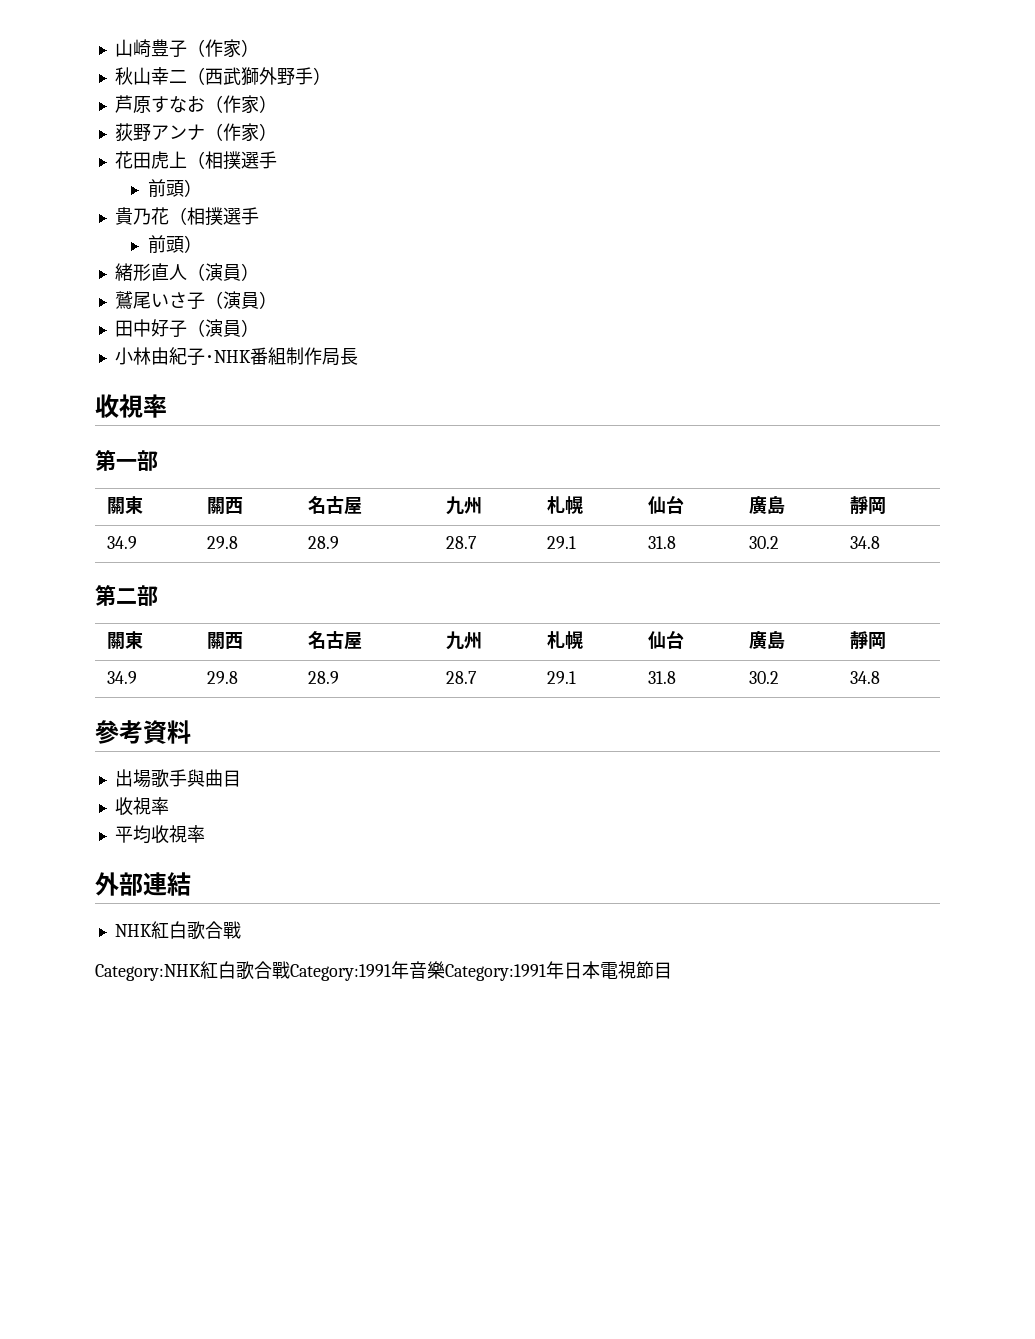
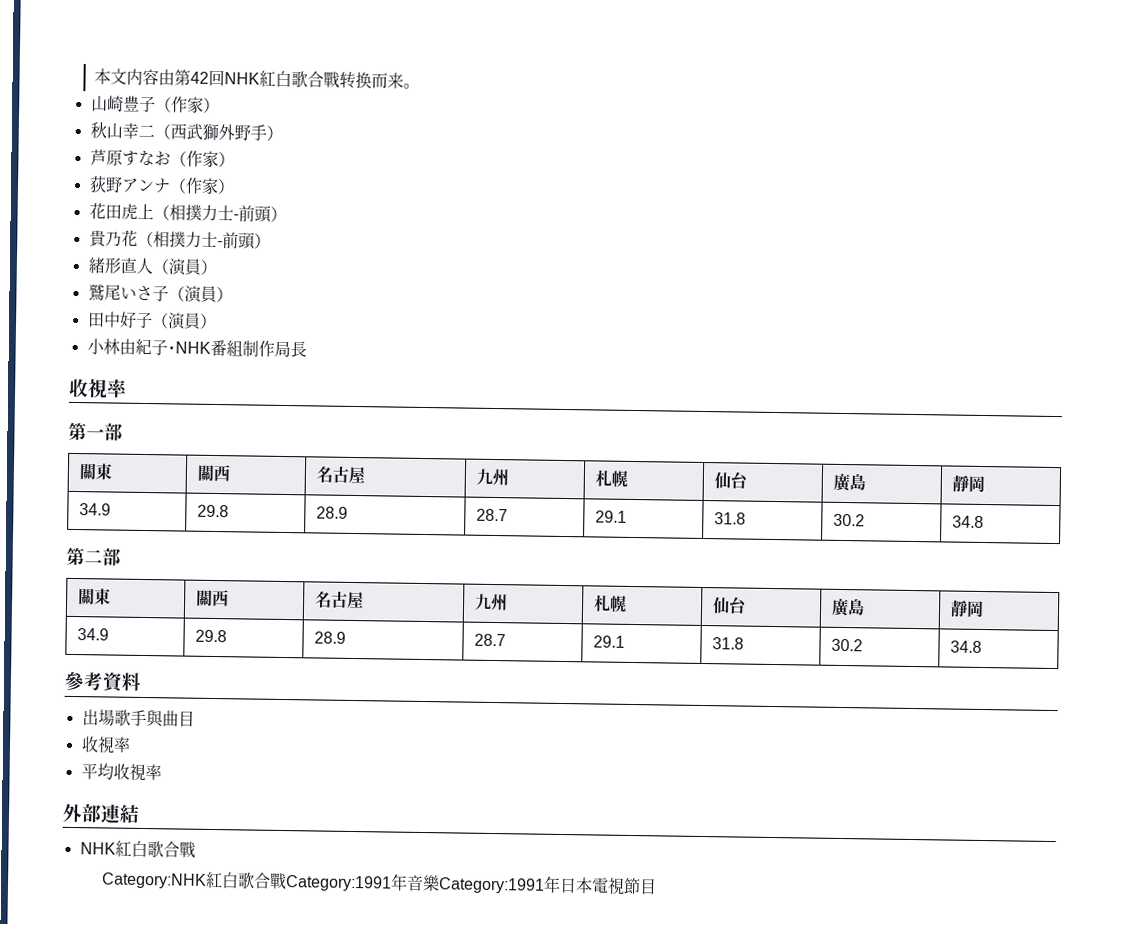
(114, 48) none -> [93,68,420,90] 本文内容由第42回NHK紅白歌合戰转换而来。 //
[240,151,277,169] 選手 // -> [200,204,239,222] 力士-
[222,207,259,225] 選手 // -> [184,231,223,248] 力士-

